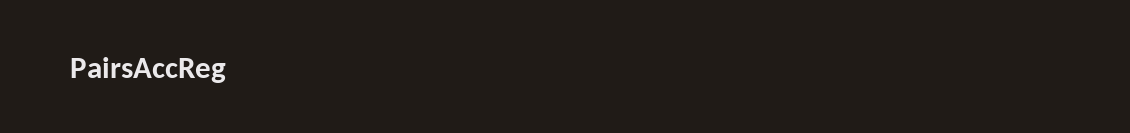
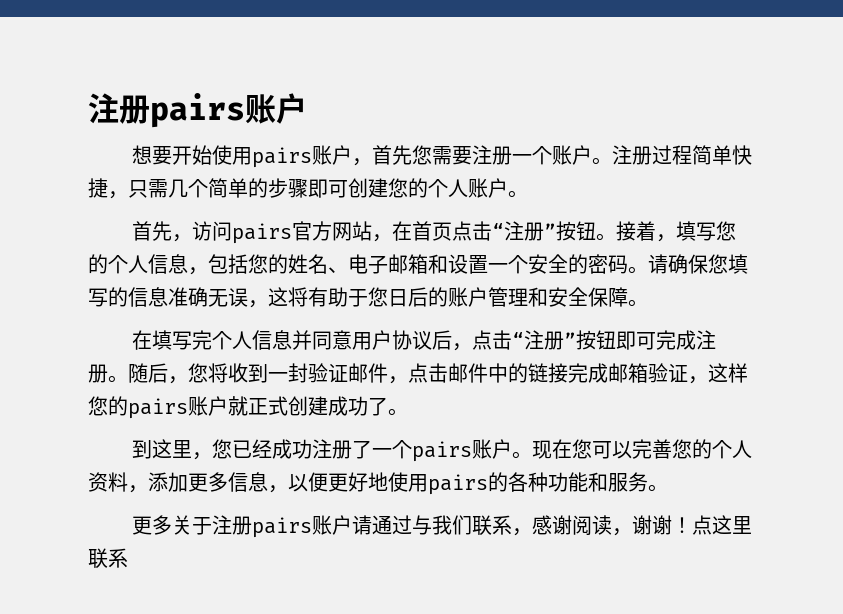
[70,57,226,83] PairsAccReg -> [88,93,307,128] [131,145,752,168] [88,178,528,199] [131,221,736,244] [88,254,748,275] [88,287,648,308] [131,330,716,351] [88,363,748,384] [88,396,408,419] [131,439,752,462] [88,472,668,495] [131,515,752,538] [88,548,128,569] 注册pairs账户 // 想要开始使用pairs账户，首先您需要注册一个账户。注册过程简单快捷，只需几个简单的步骤即可创建您的个人账户。 // 首先，访问pairs官方网站，在首页点击“注册”按钮。接着，填写您的个人信息，包括您的姓名、电子邮箱和设置一个安全的密码。请确保您填写的信息准确无误，这将有助于您日后的账户管理和安全保障。 // 在填写完个人信息并同意用户协议后，点击“注册”按钮即可完成注册。随后，您将收到一封验证邮件，点击邮件中的链接完成邮箱验证，这样您的pairs账户就正式创建成功了。 // 到这里，您已经成功注册了一个pairs账户。现在您可以完善您的个人资料，添加更多信息，以便更好地使用pairs的各种功能和服务。 // 更多关于注册pairs账户请通过与我们联系，感谢阅读，谢谢！点这里联系

